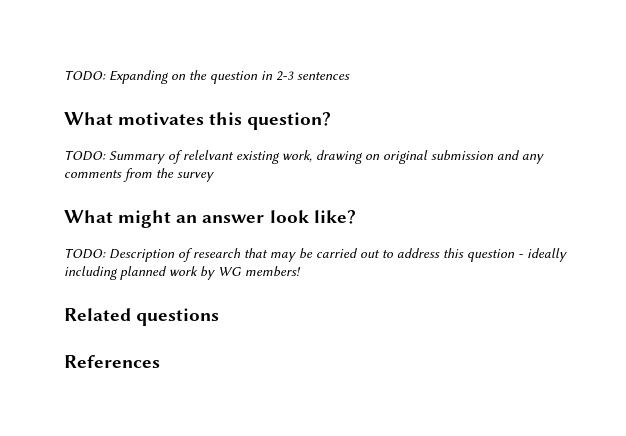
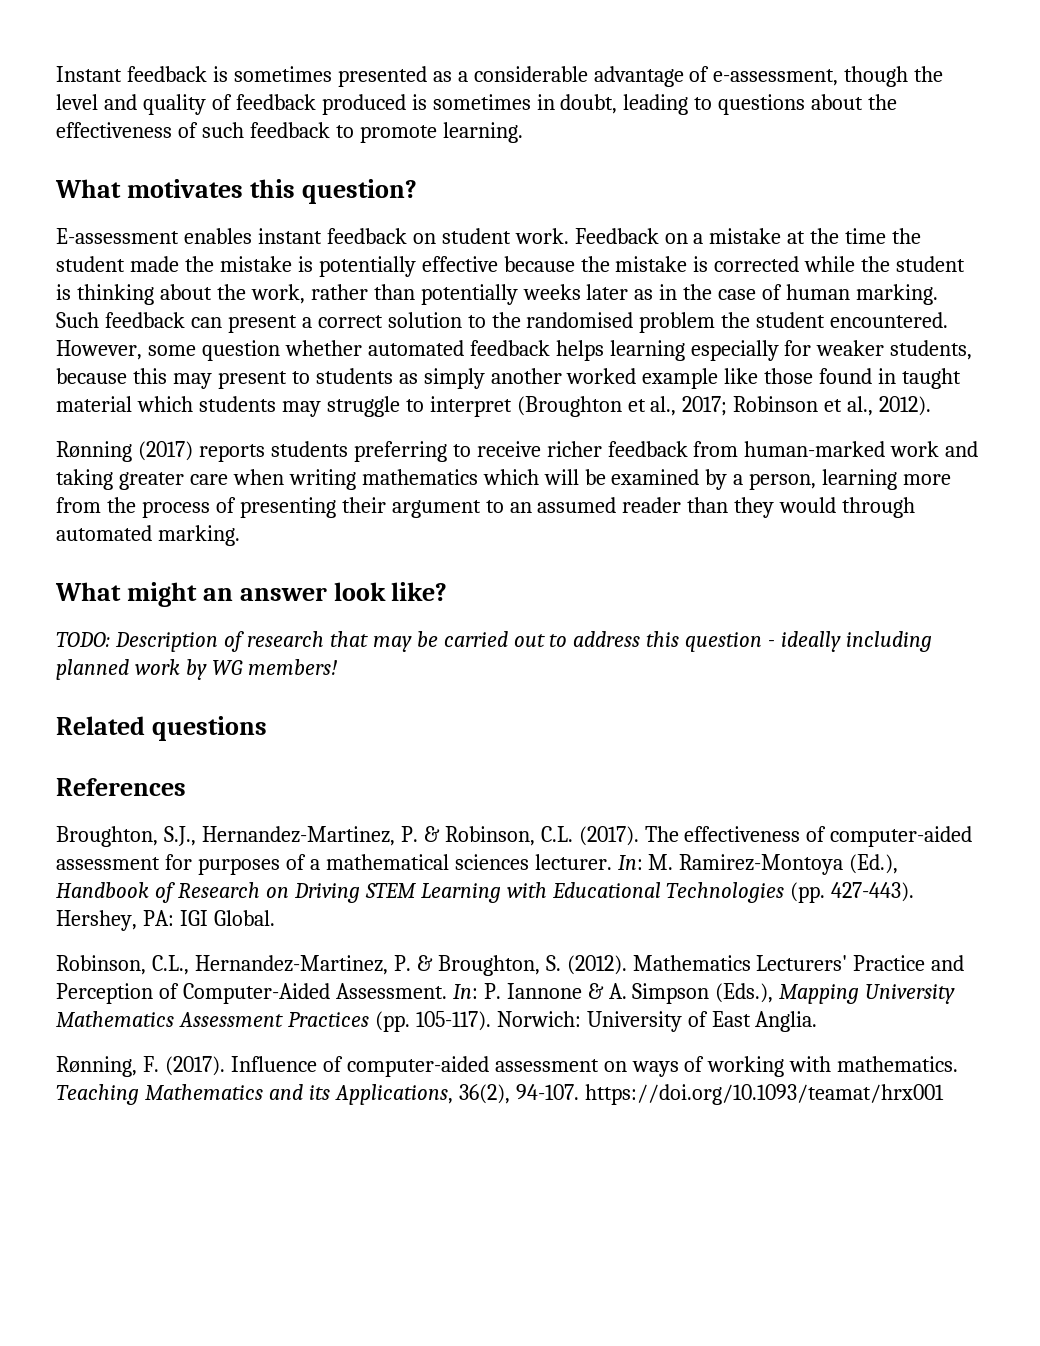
[64,70,350,84] [64,112,332,130] [64,150,544,164] [64,168,214,182] TODO: Expanding on the question in 2-3 sentences // What motivates this question? // TODO: Summary of relelvant existing work, drawing on original submission and any comments from the survey -> [56,66,944,87] [56,94,898,115] [56,122,523,143] [55,179,417,204] [56,228,922,244] [56,256,966,277] [56,284,939,305] [56,312,949,333] [56,340,973,361] [56,368,962,389] [56,396,932,417] [56,441,979,462] [56,469,952,490] [56,497,916,518] [56,525,240,546] Instant feedback is sometimes presented as a considerable advantage of e-assessment, though the level and quality of feedback produced is sometimes in doubt, leading to questions about the effectiveness of such feedback to promote learning. // What motivates this question? // E-assessment enables instant feedback on student work. Feedback on a mistake at the time the student made the mistake is potentially effective because the mistake is corrected while the student is thinking about the work, rather than potentially weeks later as in the case of human marking. Such feedback can present a correct solution to the randomised problem the student encountered. However, some question whether automated feedback helps learning especially for weaker students, because this may present to students as simply another worked example like those found in taught material which students may struggle to interpret (Broughton et al., 2017; Robinson et al., 2012). // Rønning (2017) reports students preferring to receive richer feedback from human-marked work and taking greater care when writing mathematics which will be examined by a person, learning more from the process of presenting their argument to an assumed reader than they would through automated marking.
(160, 361) none -> [56,826,973,847] [56,854,899,875] [56,882,915,903] [56,910,275,931] [56,955,965,976] [56,983,956,1004] [56,1011,818,1032] [56,1056,959,1077] [56,1084,944,1105] // Broughton, S.J., Hernandez-Martinez, P. & Robinson, C.L. (2017). The effectiveness of computer-aided assessment for purposes of a mathematical sciences lecturer. In: M. Ramirez-Montoya (Ed.), Handbook of Research on Driving STEM Learning with Educational Technologies (pp. 427-443). Hershey, PA: IGI Global. // Robinson, C.L., Hernandez-Martinez, P. & Broughton, S. (2012). Mathematics Lecturers' Practice and Perception of Computer-Aided Assessment. In: P. Iannone & A. Simpson (Eds.), Mapping University Mathematics Assessment Practices (pp. 105-117). Norwich: University of East Anglia. // Rønning, F. (2017). Influence of computer-aided assessment on ways of working with mathematics. Teaching Mathematics and its Applications, 36(2), 94-107. https://doi.org/10.1093/teamat/hrx001

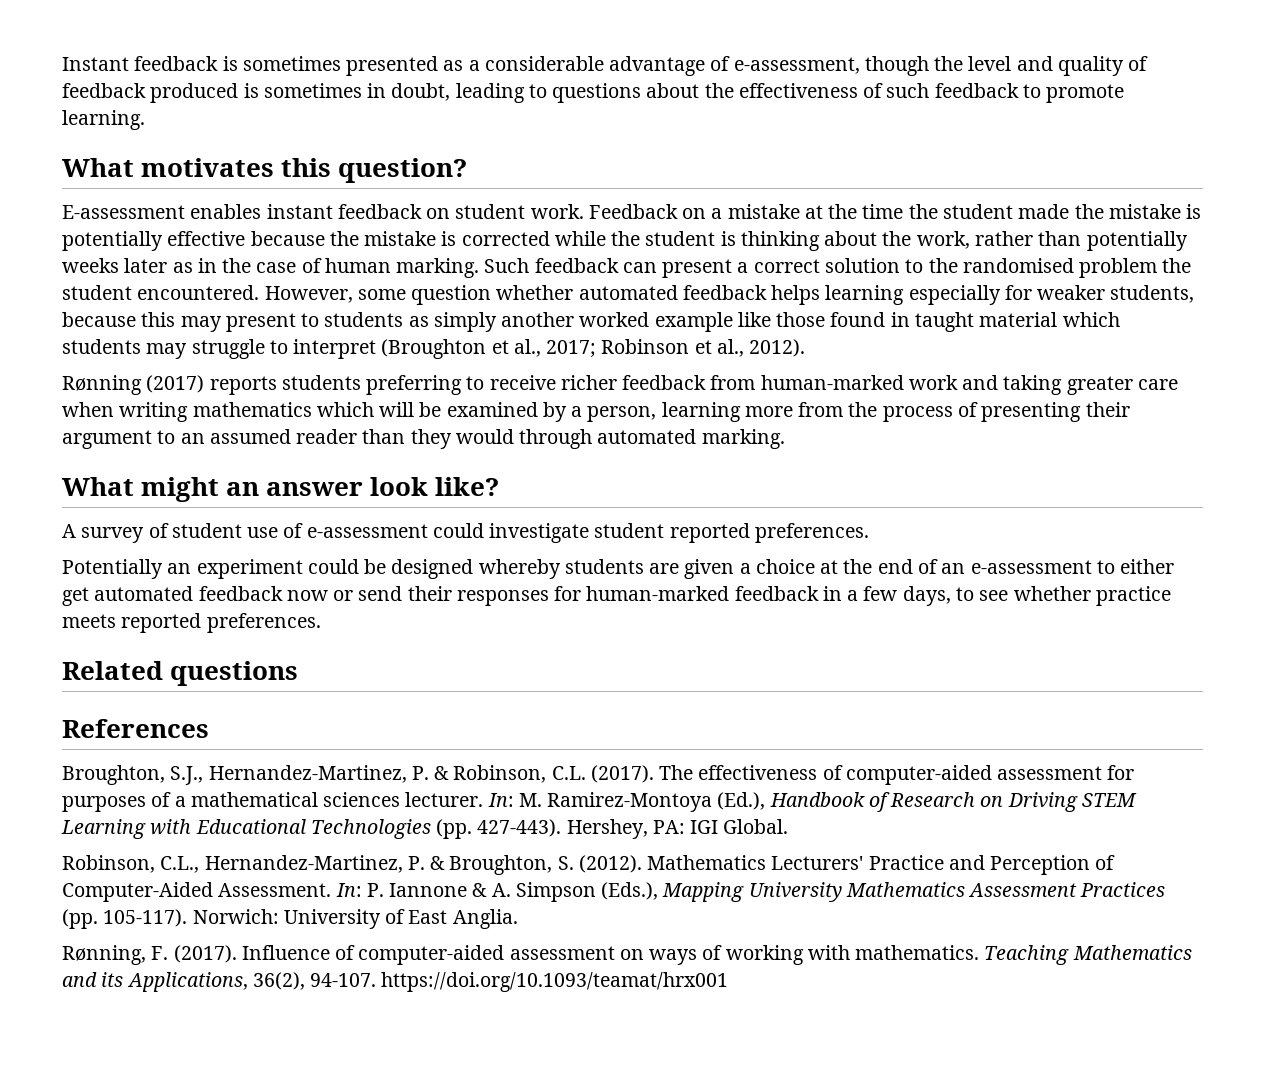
[56,631,933,652] [56,659,337,680] TODO: Description of research that may be carried out to address this question - ideally including planned work by WG members! -> [62,523,869,543] [62,559,1175,579] [62,586,1171,606] [62,613,321,633] A survey of student use of e-assessment could investigate student reported preferences. // Potentially an experiment could be designed whereby students are given a choice at the end of an e-assessment to either get automated feedback now or send their responses for human-marked feedback in a few days, to see whether practice meets reported preferences.

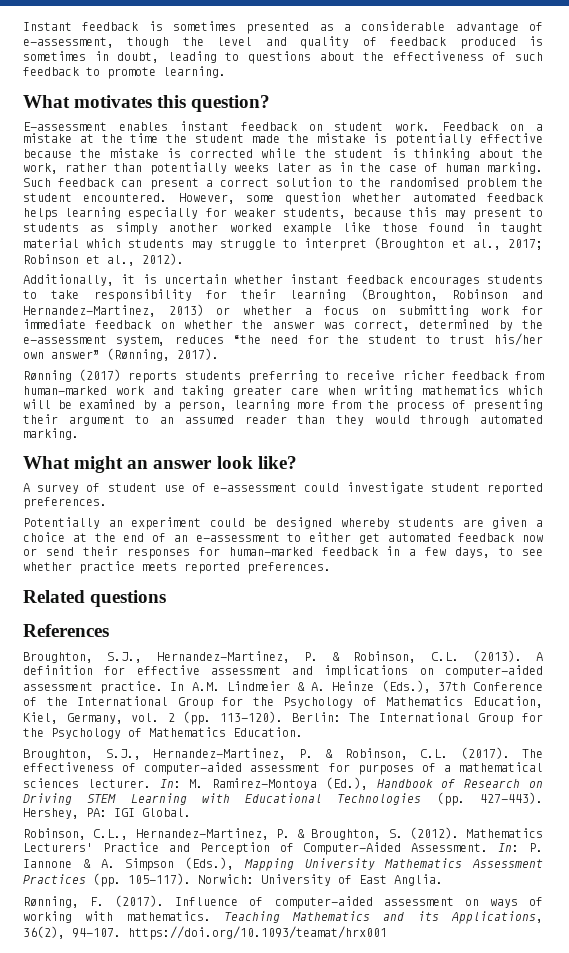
(806, 348) none -> [23,274,543,286] [23,288,543,302] [23,304,544,317] [23,319,544,331] [23,333,544,346] [23,348,219,361] // Additionally, it is uncertain whether instant feedback encourages students to take responsibility for their learning (Broughton, Robinson and Hernandez-Martinez, 2013) or whether a focus on submitting work for immediate feedback on whether the answer was correct, determined by the e-assessment system, reduces “the need for the student to trust his/her own answer” (Rønning, 2017).
(209, 728) none -> [23,650,543,663] [23,665,543,678] [23,680,543,694] [23,696,543,709] [23,711,544,725] [23,727,303,739] // Broughton, S.J., Hernandez-Martinez, P. & Robinson, C.L. (2013). A definition for effective assessment and implications on computer-aided assessment practice. In A.M. Lindmeier & A. Heinze (Eds.), 37th Conference of the International Group for the Psychology of Mathematics Education, Kiel, Germany, vol. 2 (pp. 113-120). Berlin: The International Group for the Psychology of Mathematics Education.

